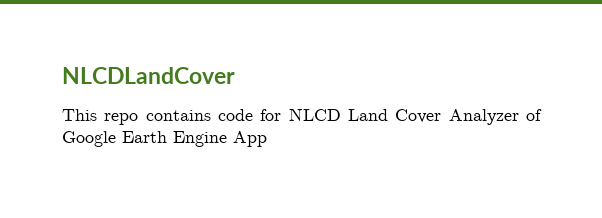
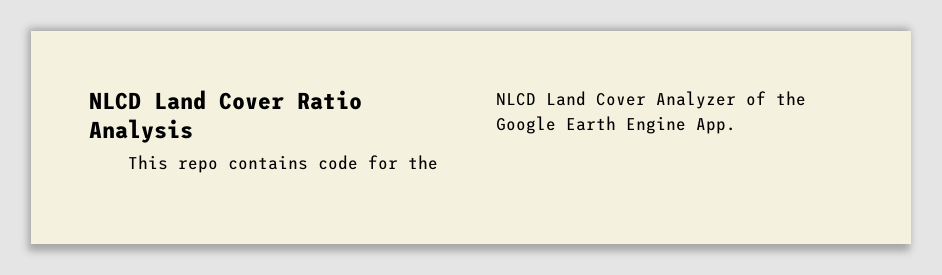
[62,67,235,84] NLCDLandCover -> [89,90,362,110] [89,119,193,143] NLCD Land Cover Ratio Analysis
(282, 115) none -> [407,155,438,170] the
(542, 115) none -> [776,91,806,106] the
[233,131,267,147] App -> [696,118,736,134] App.

